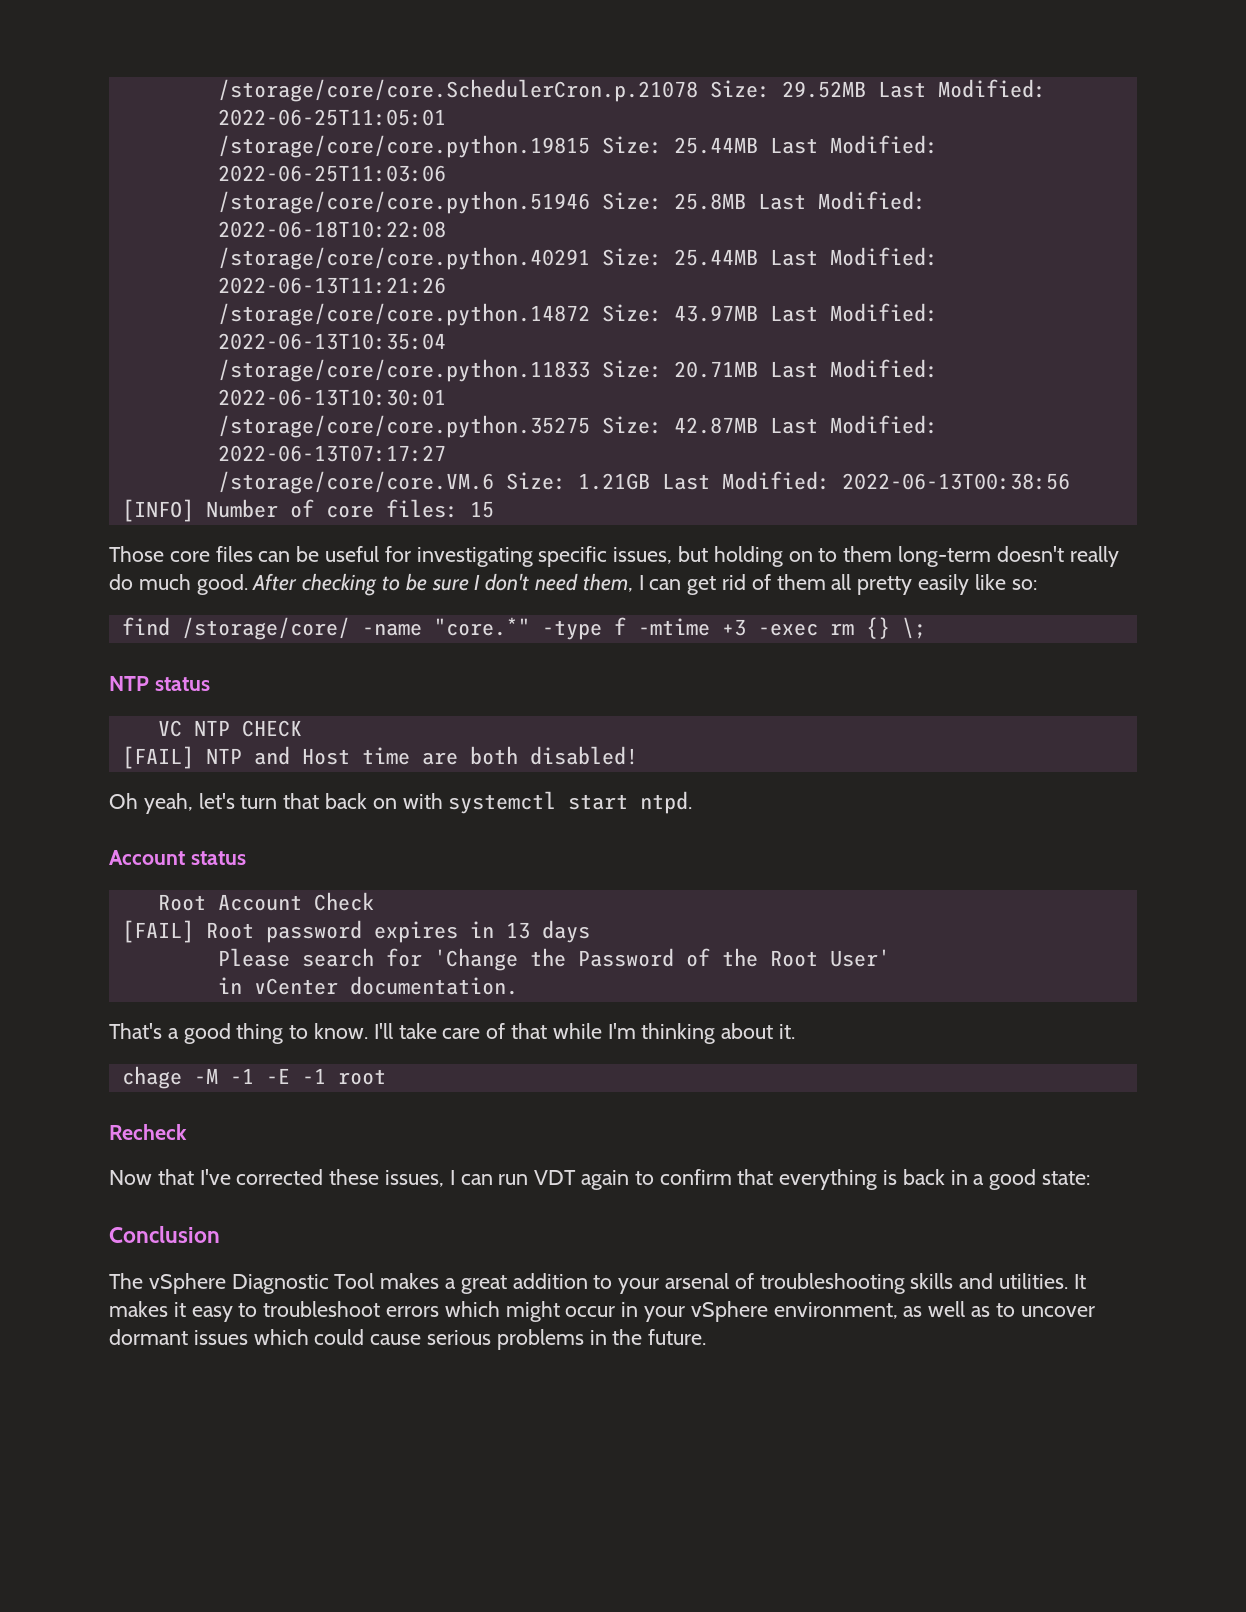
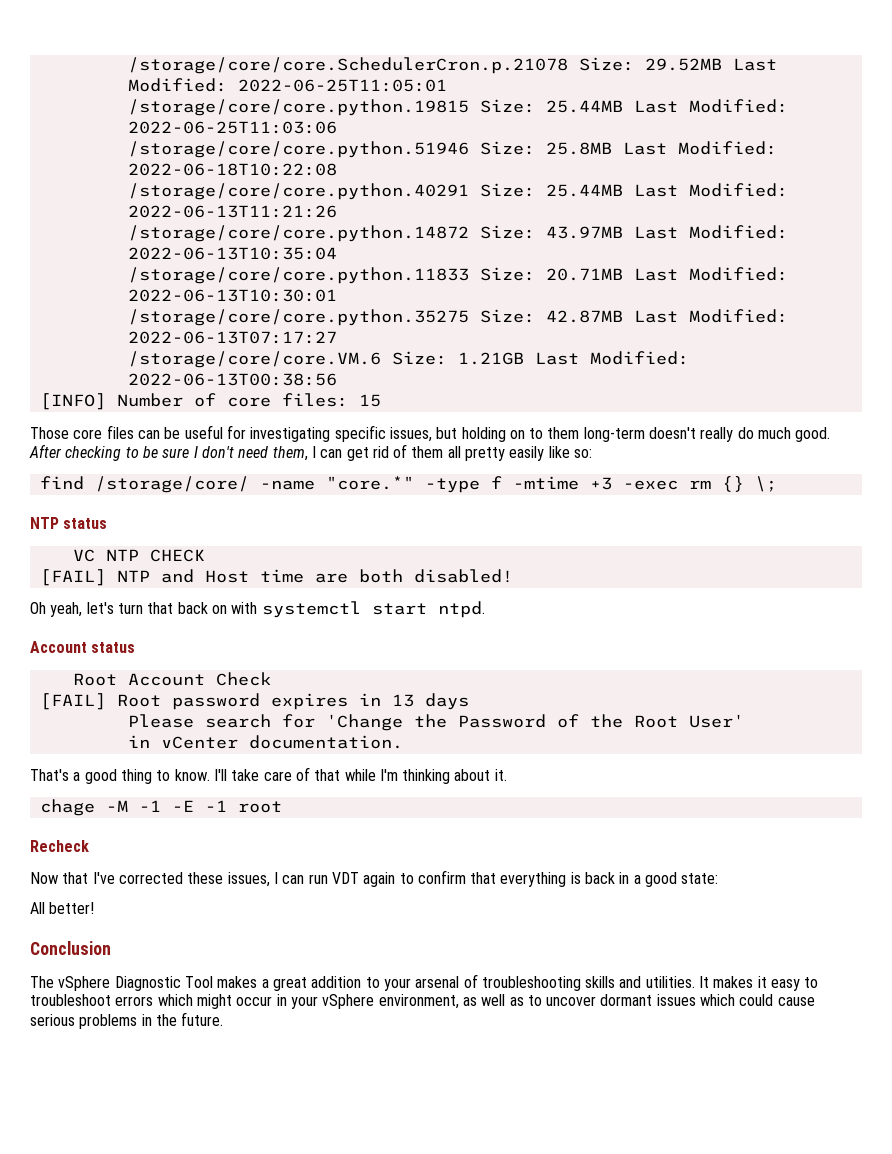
(1091, 1178) none -> [30,902,95,914] // All better!

